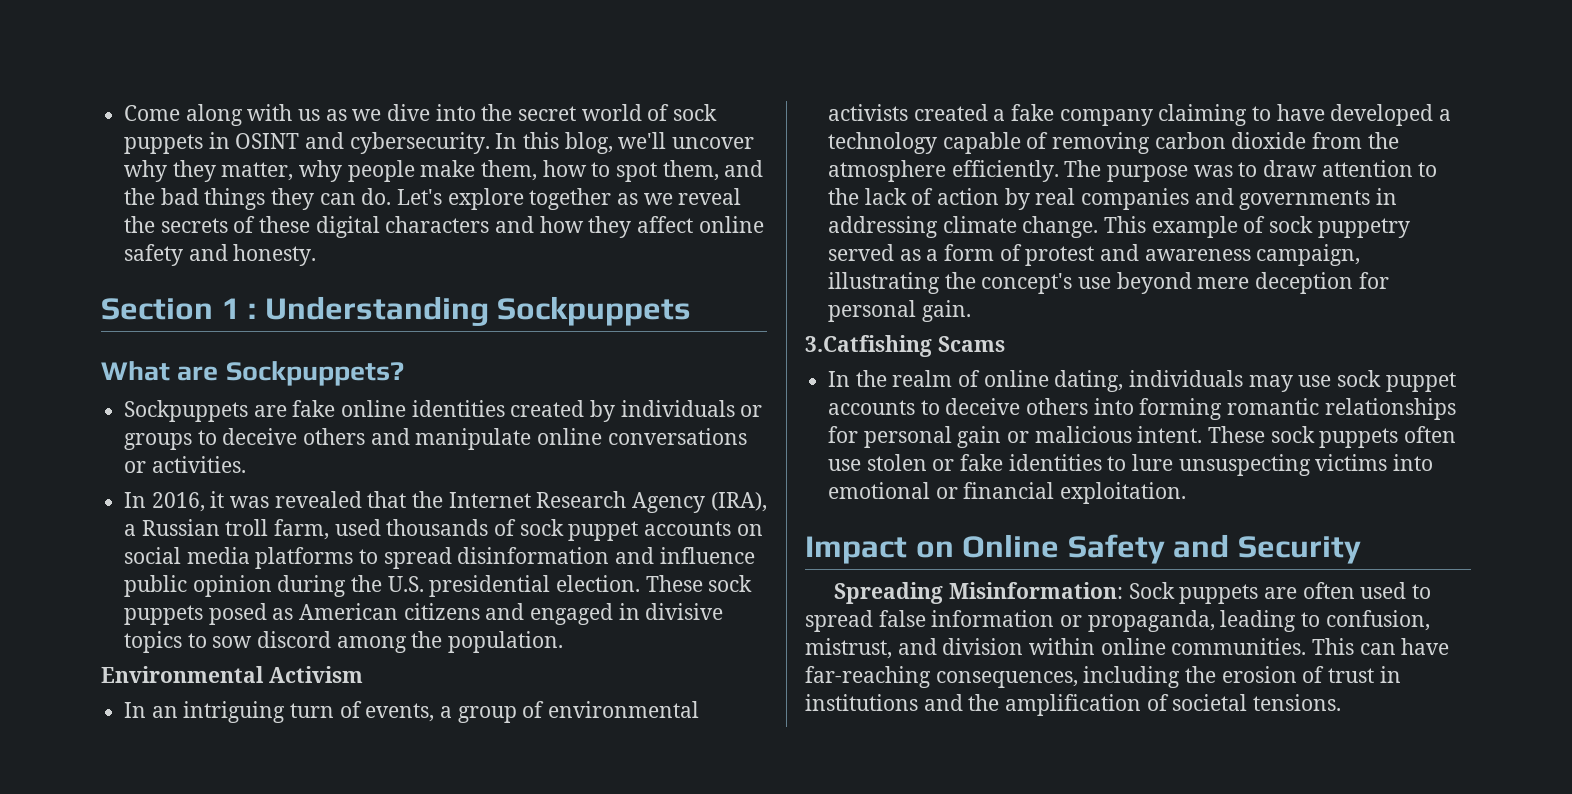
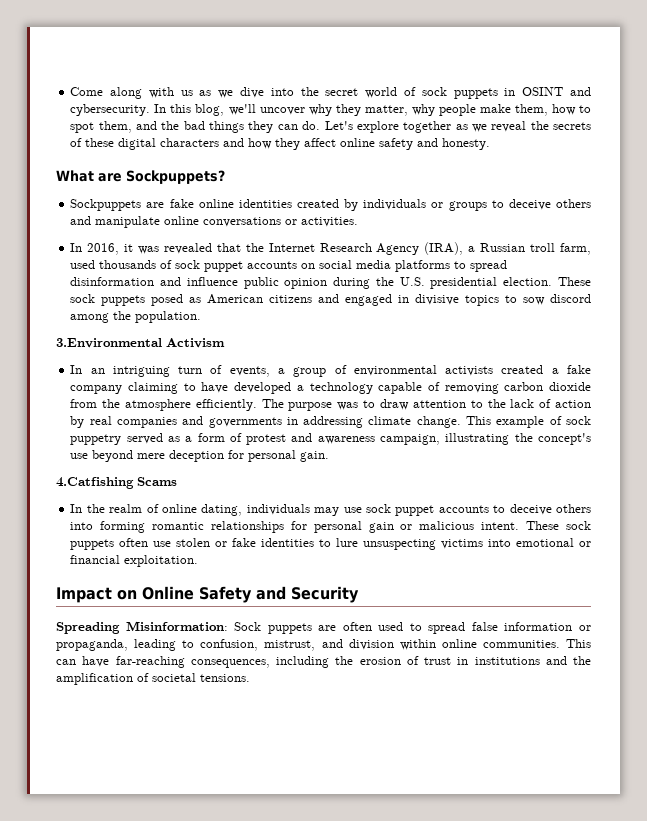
[101,296,692,326] // Section 1 : Understanding Sockpuppets -> (491, 144) none
[101,666,264,683] Environmental -> [56,338,162,348] 3.Environmental
[805,335,932,357] 3.Catfishing -> [56,477,134,489] 4.Catfishing

